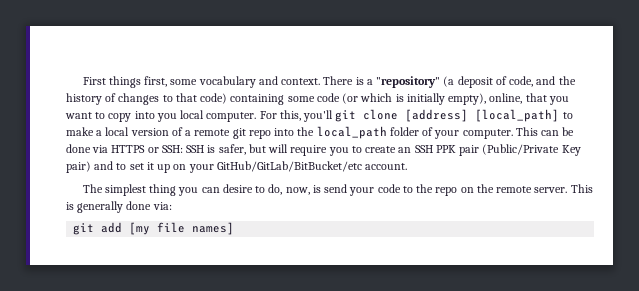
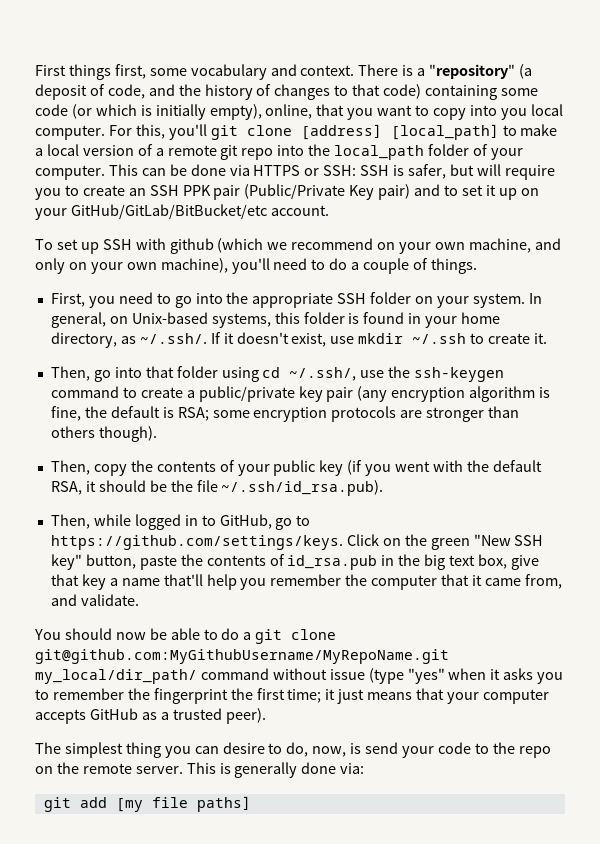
(408, 166) none -> [35,238,561,254] [35,258,477,274] [50,292,542,308] [50,312,501,328] [50,332,548,348] [50,366,505,382] [50,386,551,402] [50,406,520,422] [50,426,157,442] [50,460,542,476] [50,480,384,496] [50,514,311,530] [50,534,544,550] [50,554,539,570] [50,574,562,590] [50,594,139,606] [34,628,337,644] [35,649,449,664] [35,668,564,684] [35,688,549,704] [35,708,266,724] // To set up SSH with github (which we recommend on your own machine, and only on your own machine), you'll need to do a couple of things. // First, you need to go into the appropriate SSH folder on your system. In general, on Unix-based systems, this folder is found in your home directory, as ~/.ssh/. If it doesn't exist, use mkdir ~/.ssh to create it. // Then, go into that folder using cd ~/.ssh/, use the ssh-keygen command to create a public/private key pair (any encryption algorithm is fine, the default is RSA; some encryption protocols are stronger than others though). // Then, copy the contents of your public key (if you went with the default RSA, it should be the file ~/.ssh/id_rsa.pub). // Then, while logged in to GitHub, go to https://github.com/settings/keys. Click on the green "New SSH key" button, paste the contents of id_rsa.pub in the big text box, give that key a name that'll help you remember the computer that it came from, and validate. // You should now be able to do a git clone git@github.com:MyGithubUsername/MyRepoName.git my_local/dir_path/ command without issue (type "yes" when it asks you to remember the fingerprint the first time; it just means that your computer accepts GitHub as a trusted peer).
[192,222,235,235] names] -> [196,796,251,812] paths]

